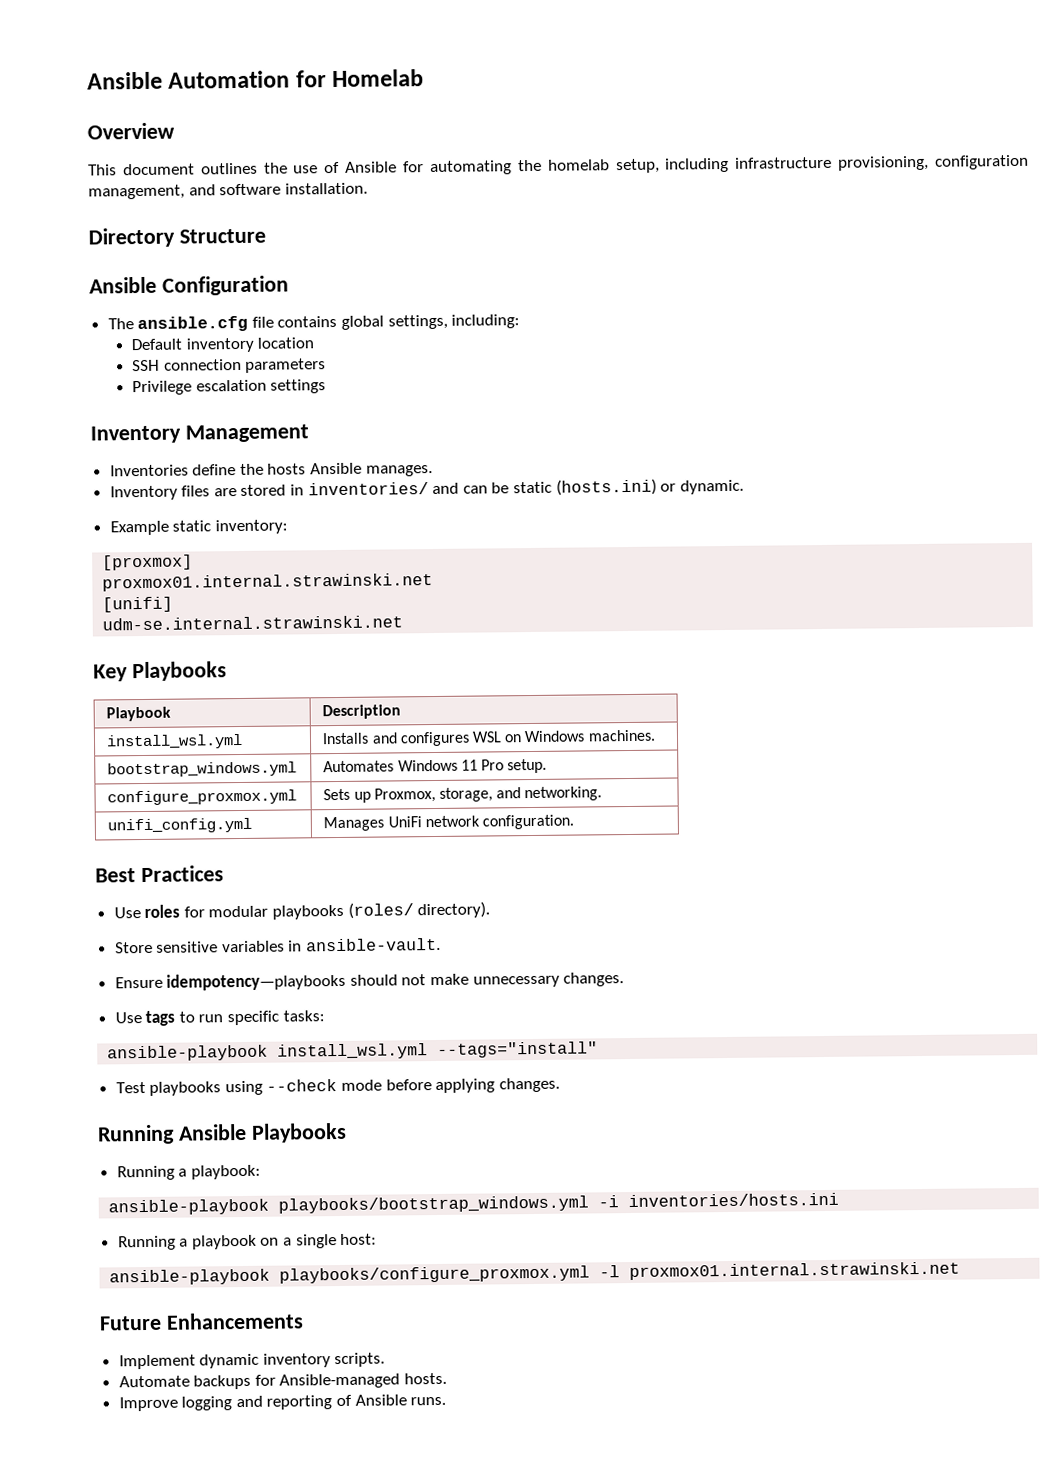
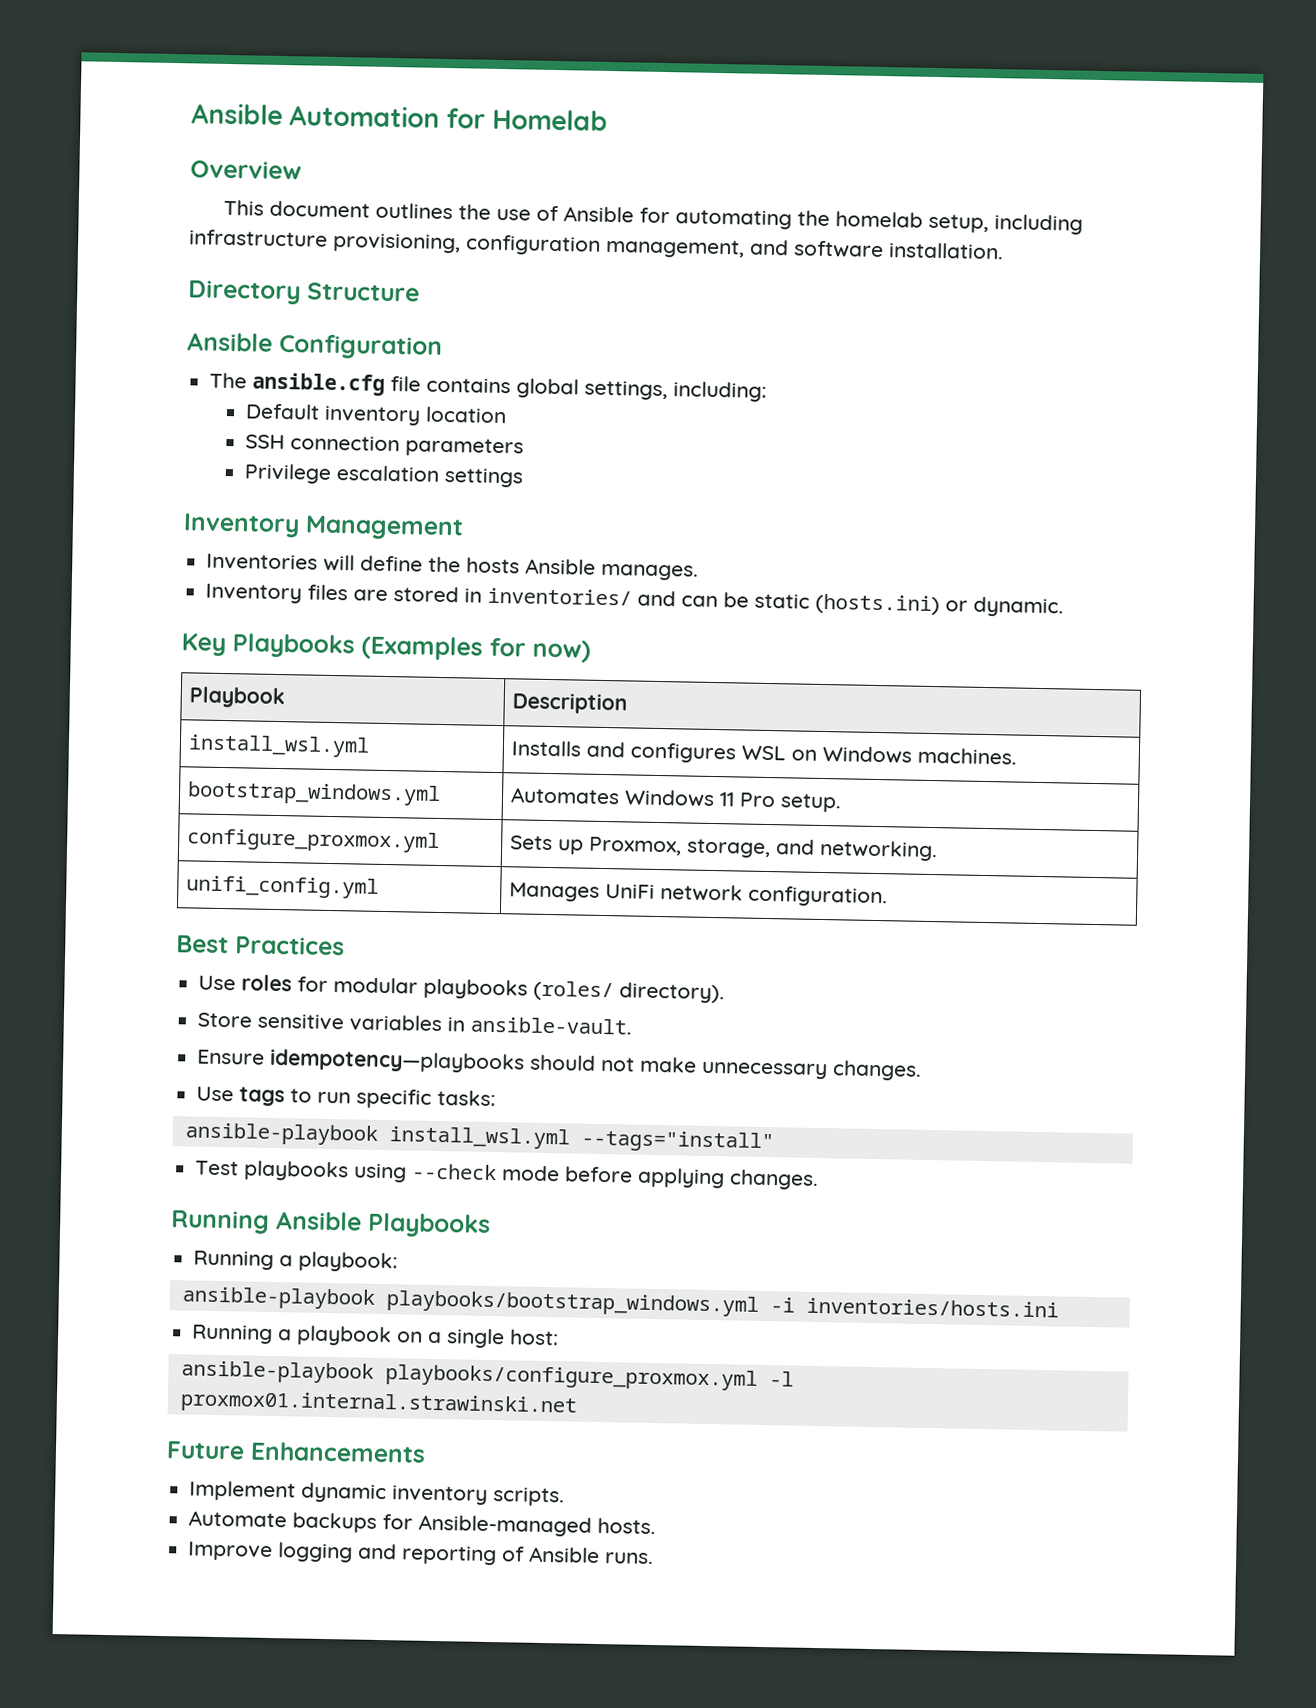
(189, 470) none -> [323,554,356,572] will
[109,519,288,536] [102,554,194,571] [102,573,434,592] [102,596,174,613] [102,615,404,631] // Example static inventory: // [proxmox] // proxmox01.internal.strawinski.net // [unifi] // udm-se.internal.strawinski.net -> (1065, 607) none
(227, 671) none -> [361,635,591,663] (Examples for now)

